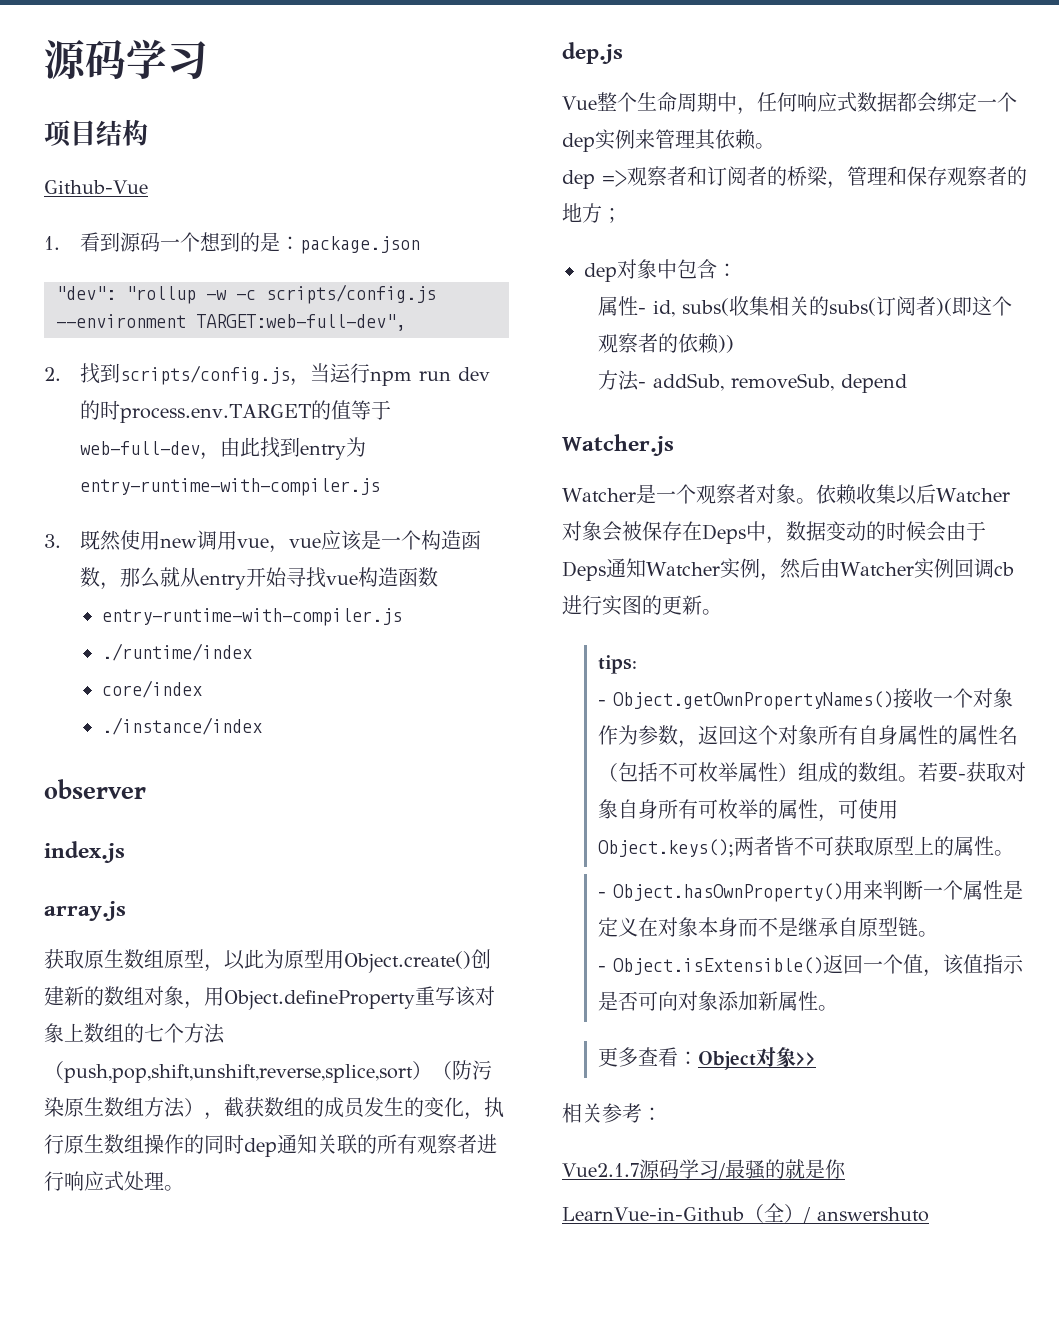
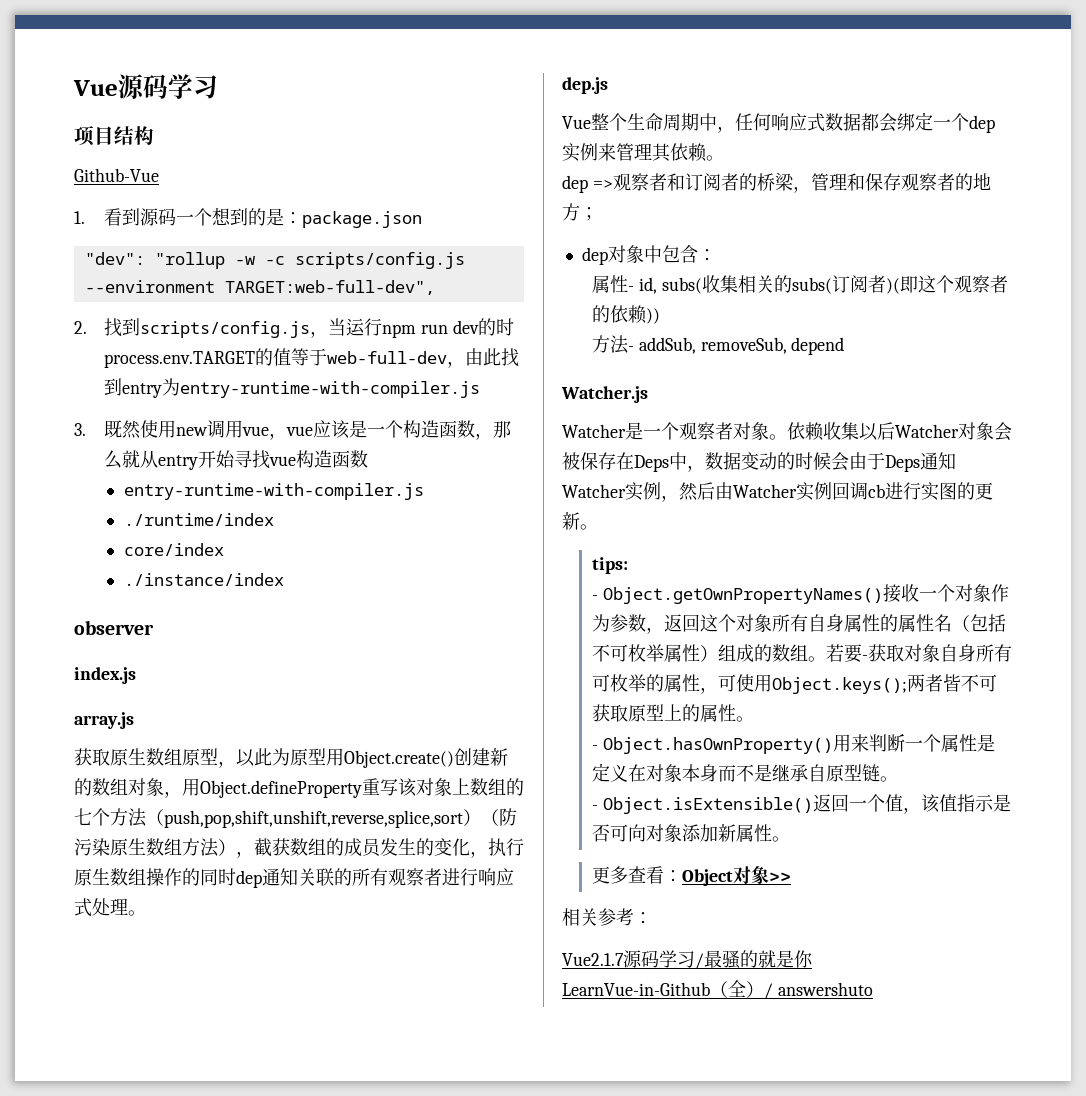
(44, 59) none -> [73,80,118,96] Vue

